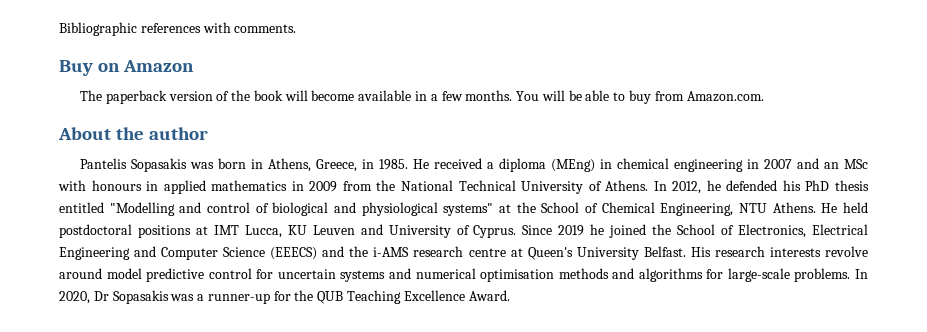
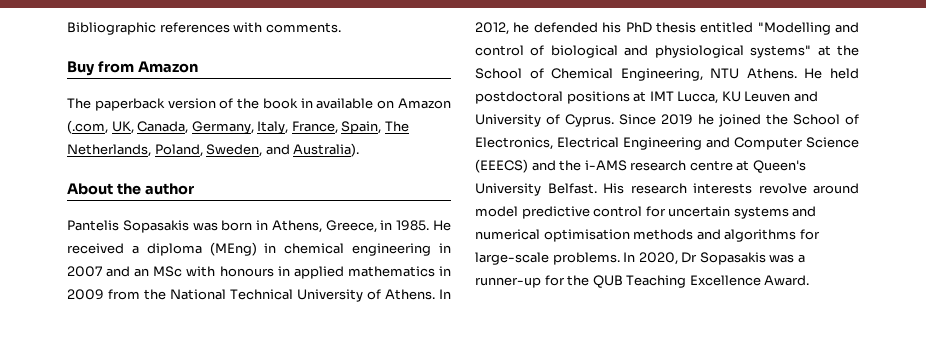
[98,63,121,72] on -> [97,61,134,73] from
[284,90,764,104] will become available in a few months. You will be able to buy from Amazon.com. -> [300,98,451,109] [67,120,409,134] [67,143,360,157] in available on Amazon (.com, UK, Canada, Germany, Italy, France, Spain, The Netherlands, Poland, Sweden, and Australia).

